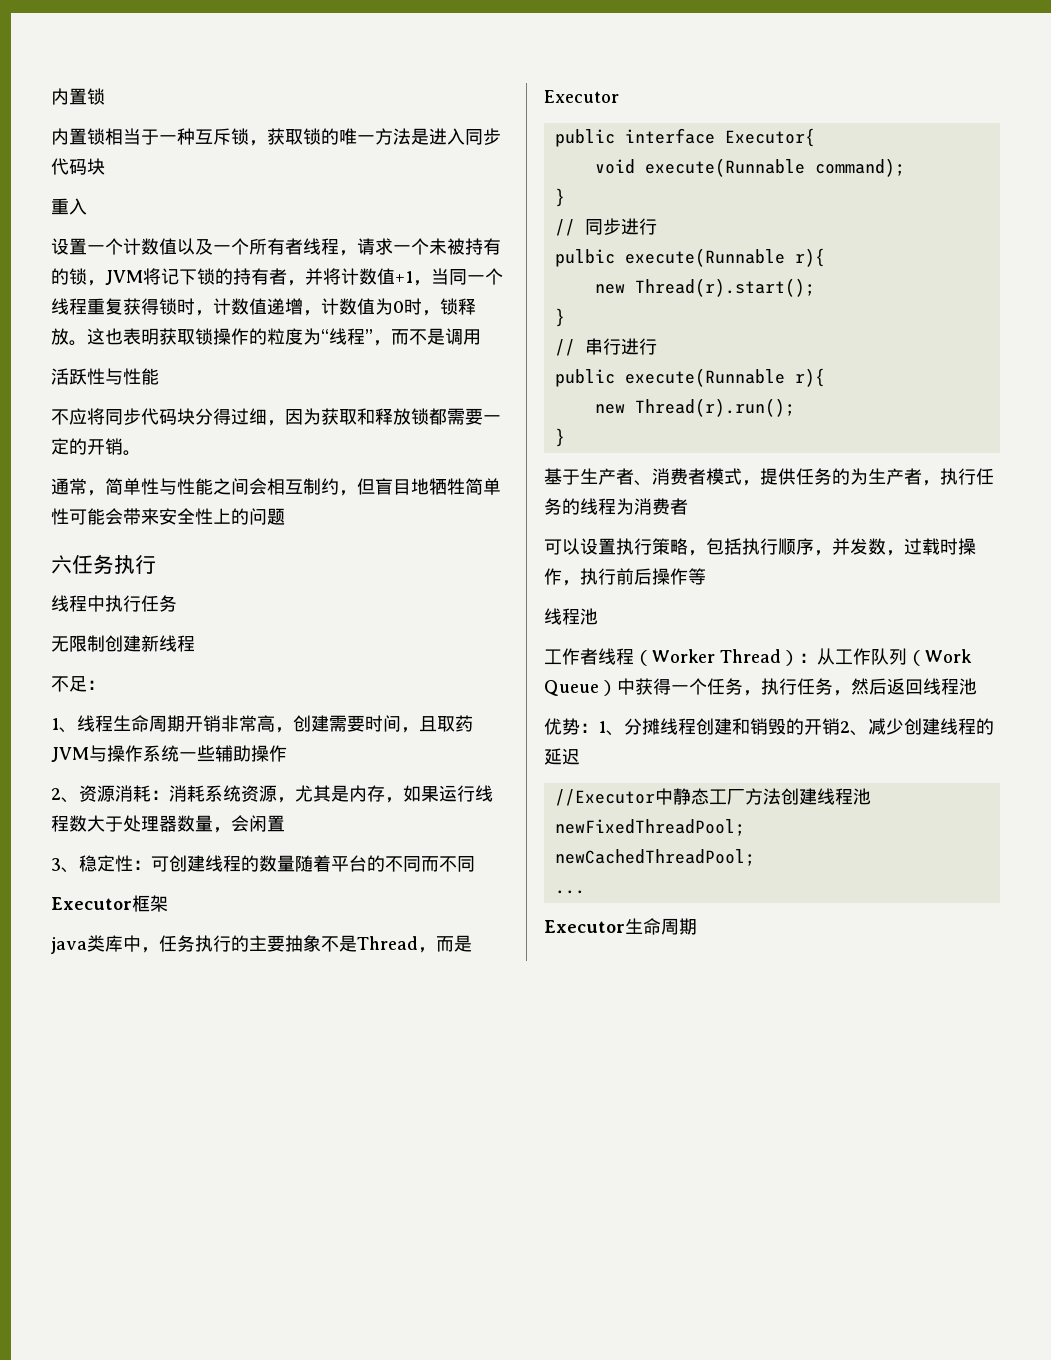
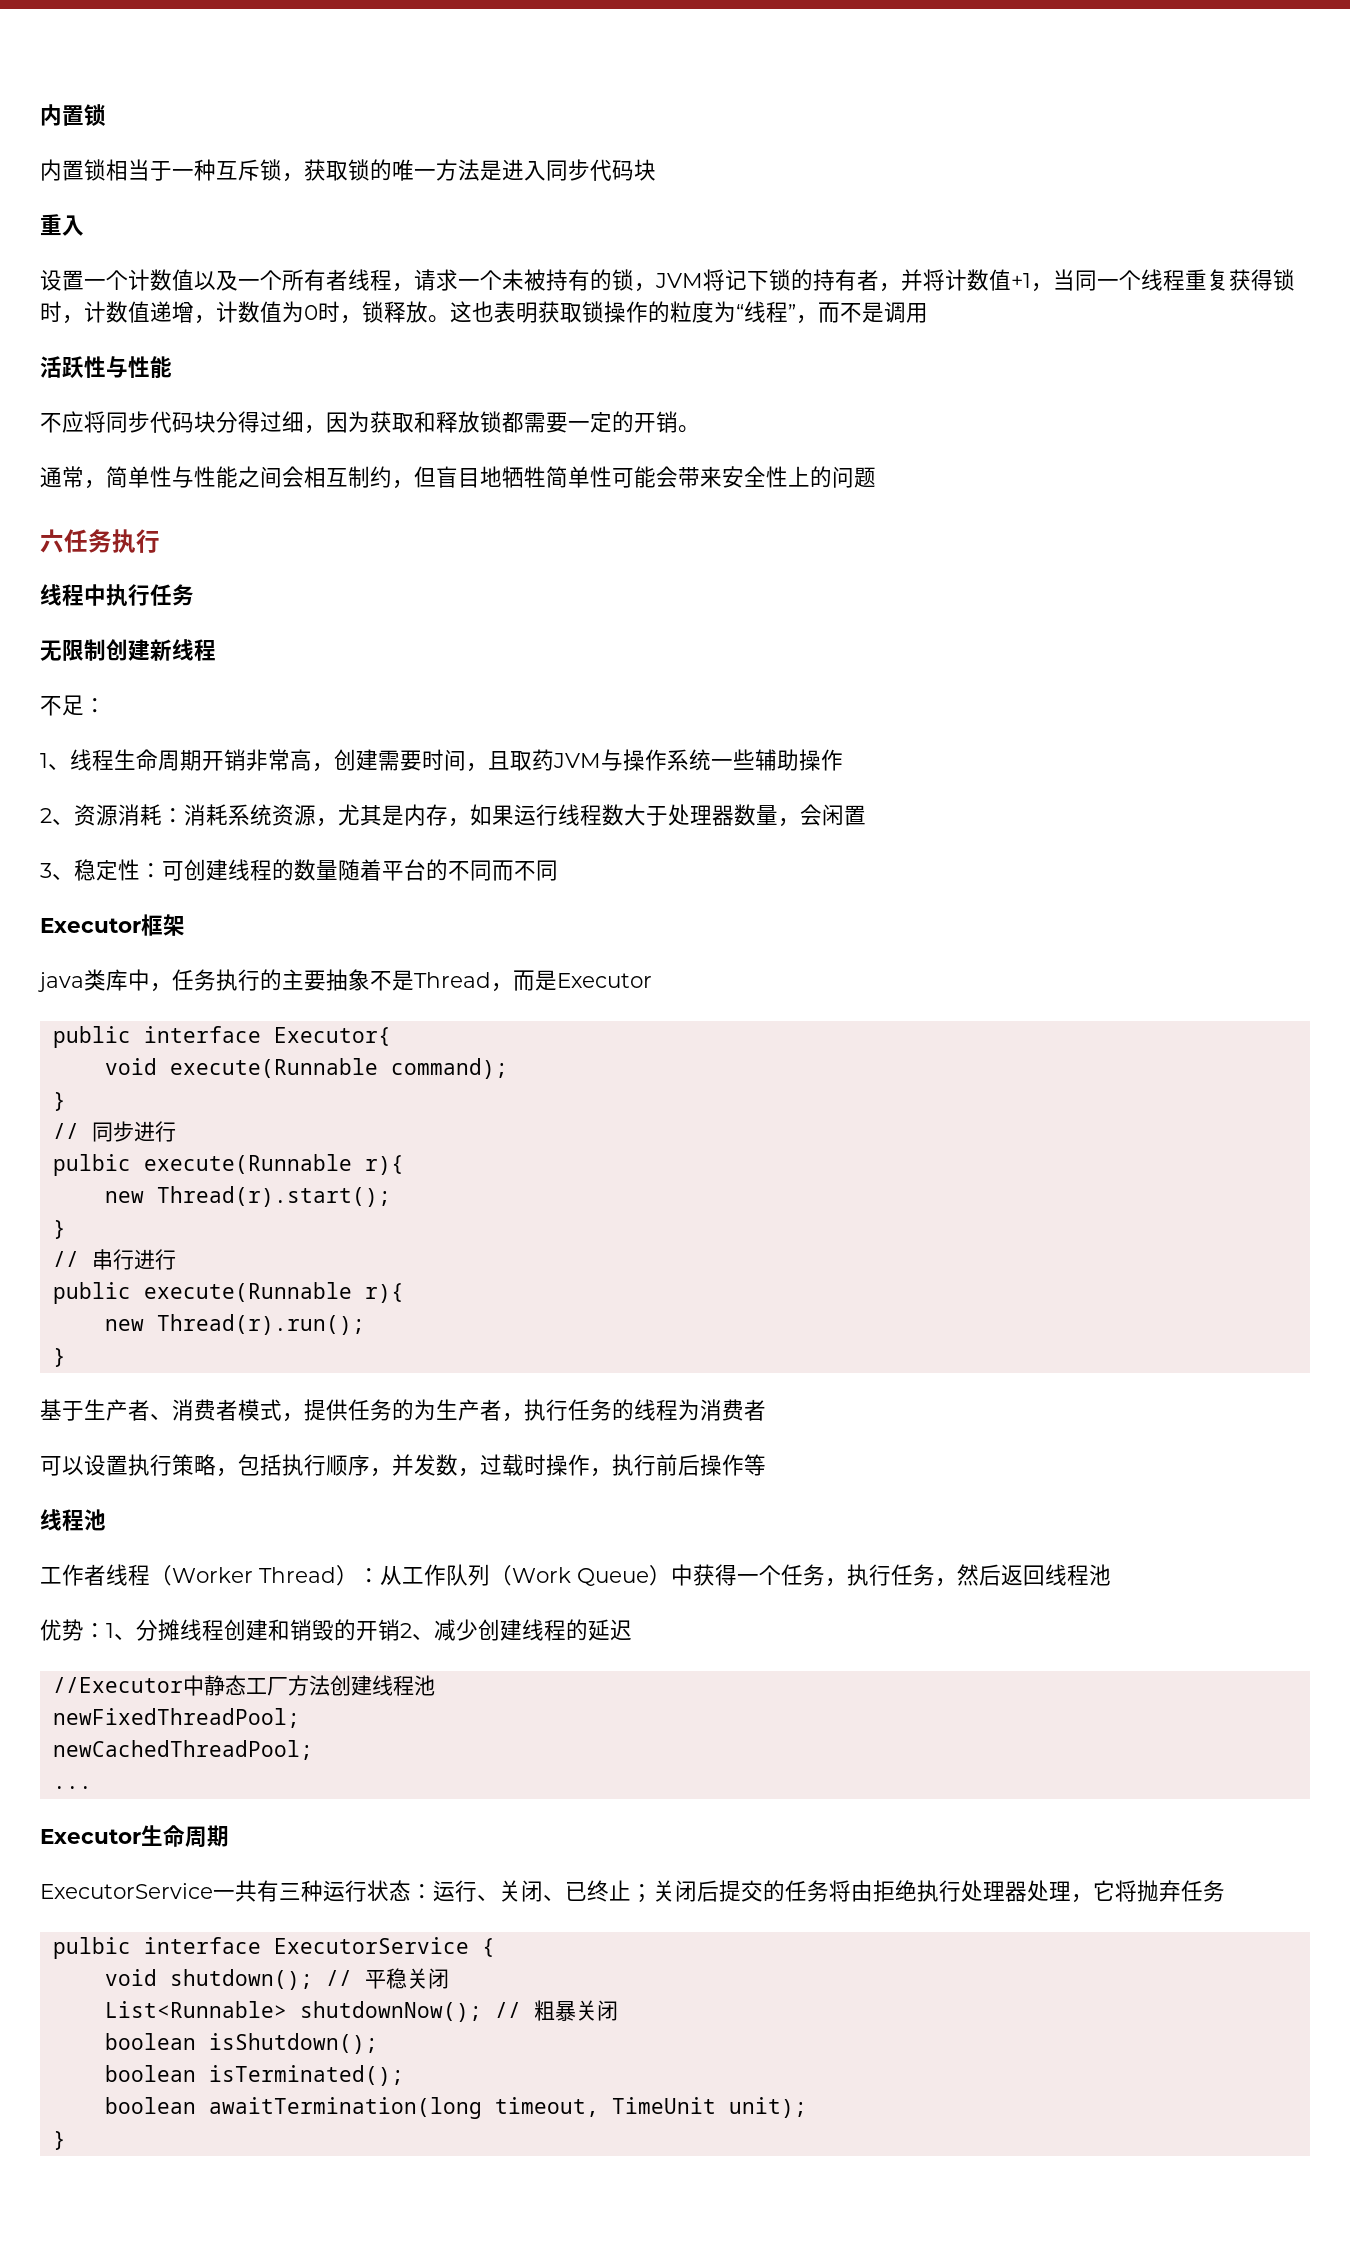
(697, 926) none -> [40,1880,1225,1903] [52,1937,495,1959] [104,1968,449,1990] [104,2000,618,2022] [104,2033,378,2054] [104,2065,404,2086] [104,2097,807,2119] [52,2131,66,2150] // ExecutorService一共有三种运行状态：运行、关闭、已终止；关闭后提交的任务将由拒绝执行处理器处理，它将抛弃任务 // pulbic interface ExecutorService { // void shutdown(); // 平稳关闭 // List<Runnable> shutdownNow(); // 粗暴关闭 // boolean isShutdown(); // boolean isTerminated(); // boolean awaitTermination(long timeout, TimeUnit unit); // }

